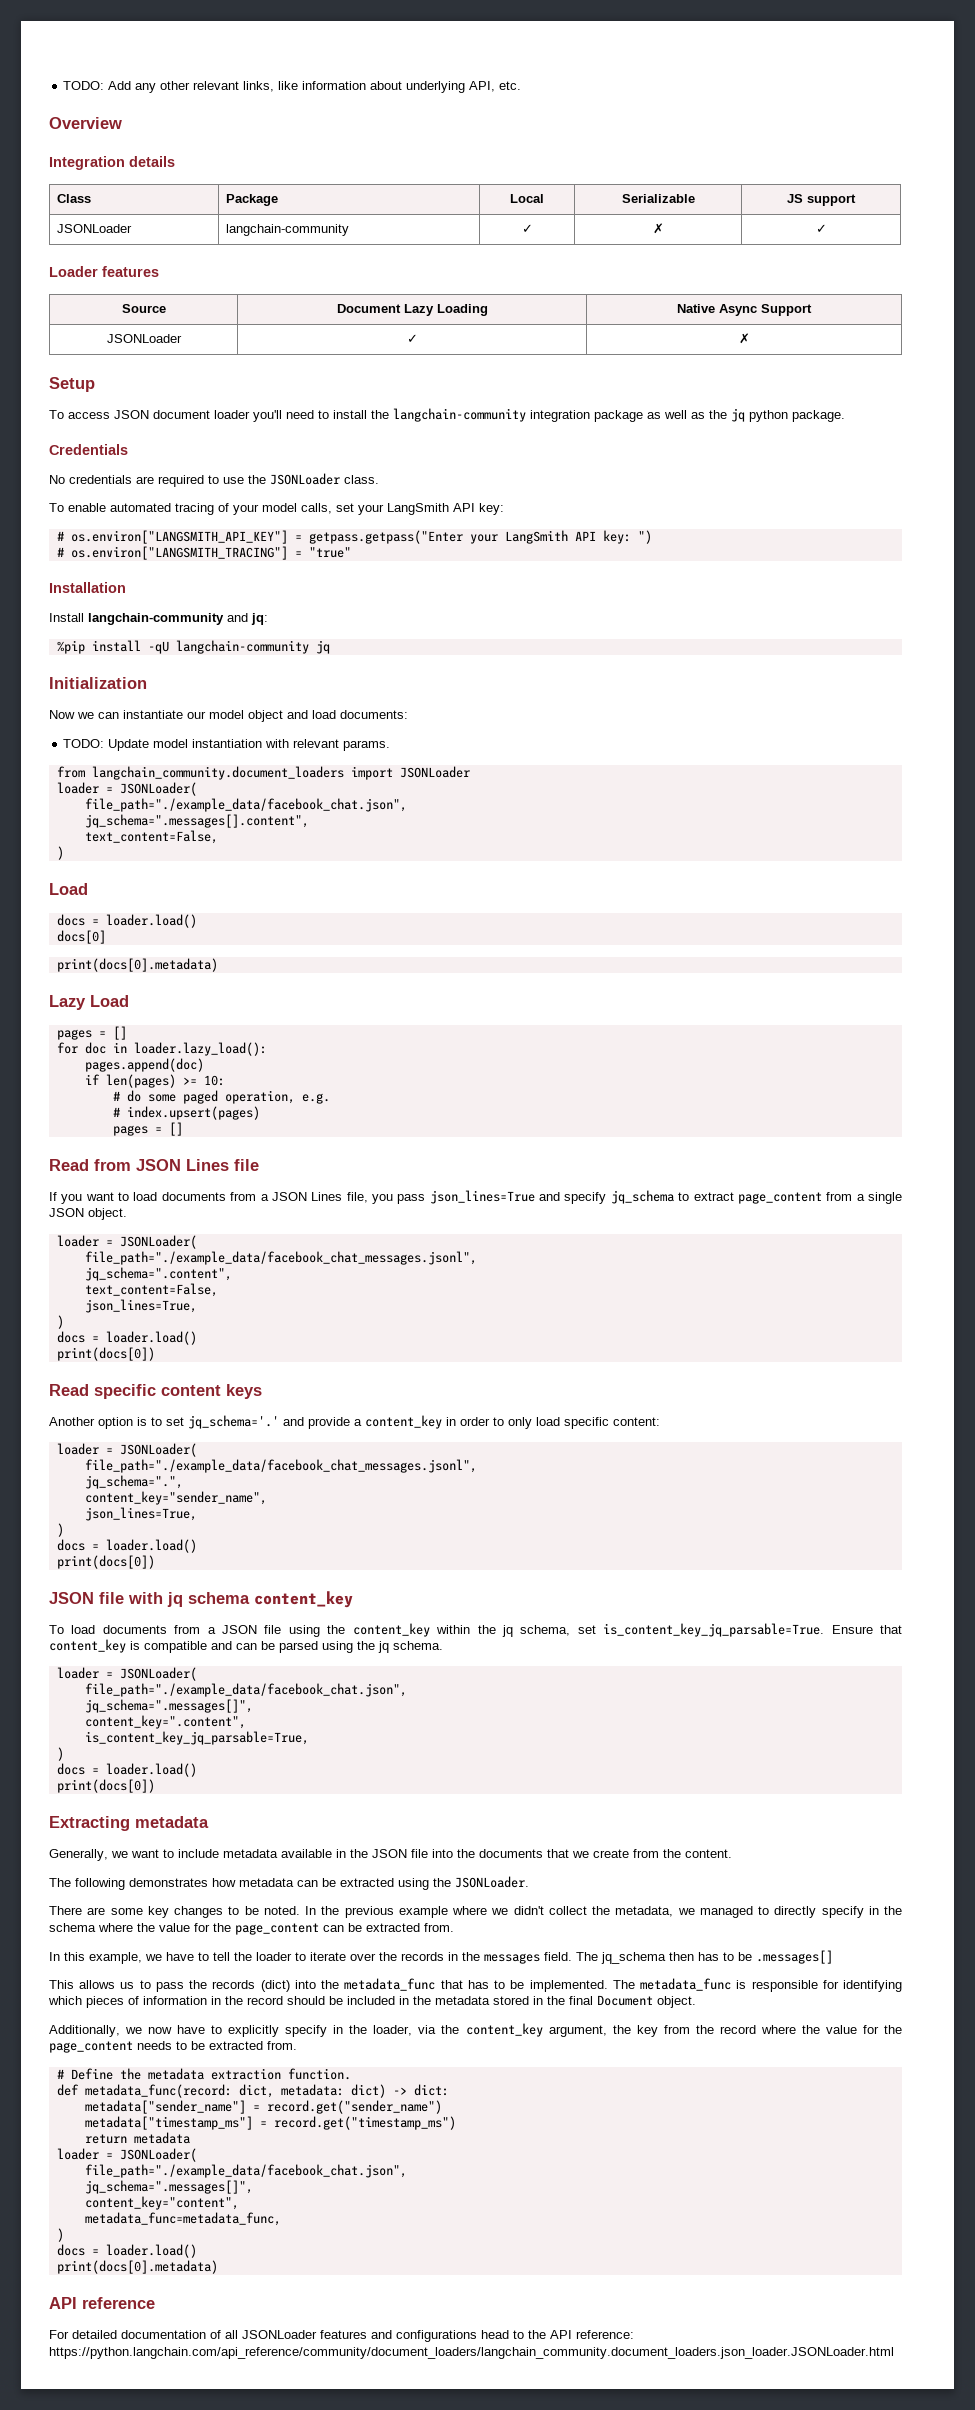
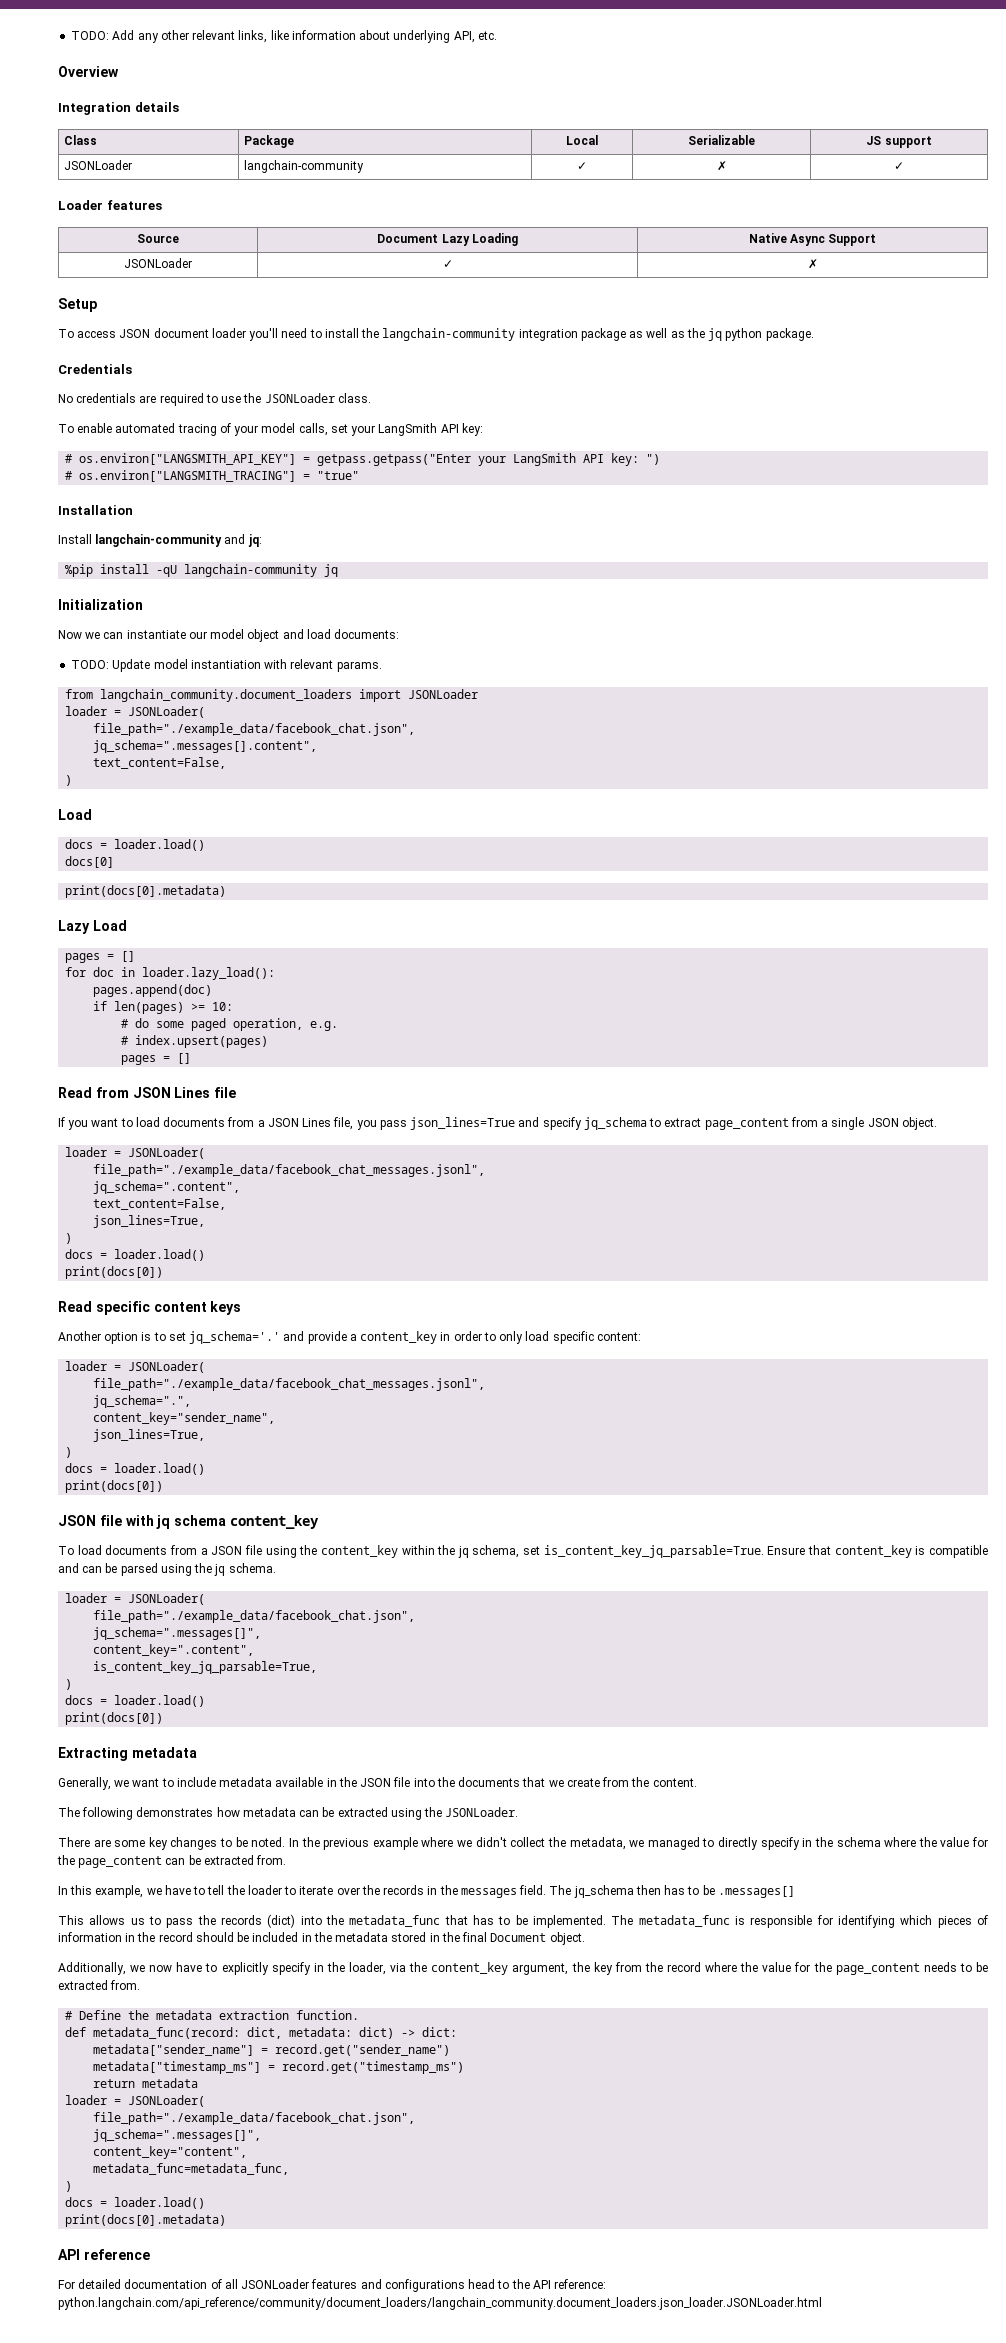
[49,2347,894,2359] https://python.langchain.com/api_reference/community/document_loaders/langchain_community.document_loaders.json_loader.JSONLoader.html -> [58,2297,822,2310] python.langchain.com/api_reference/community/document_loaders/langchain_community.document_loaders.json_loader.JSONLoader.html

